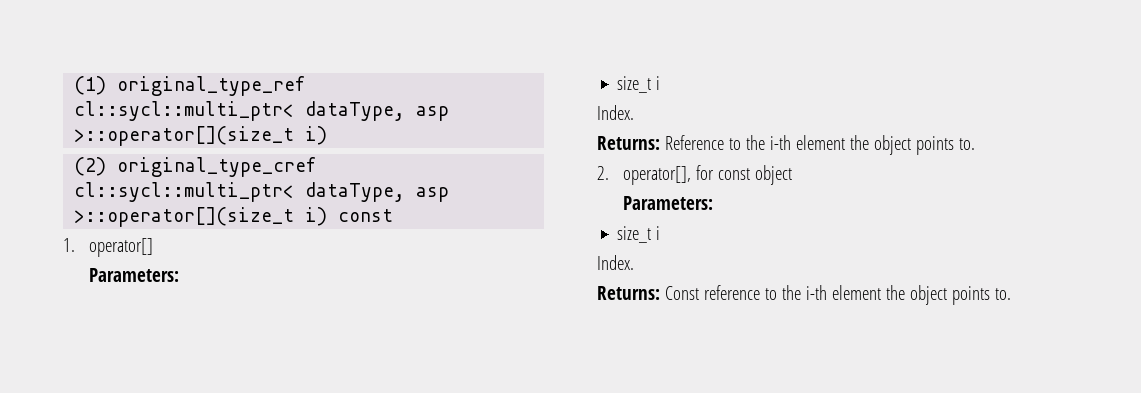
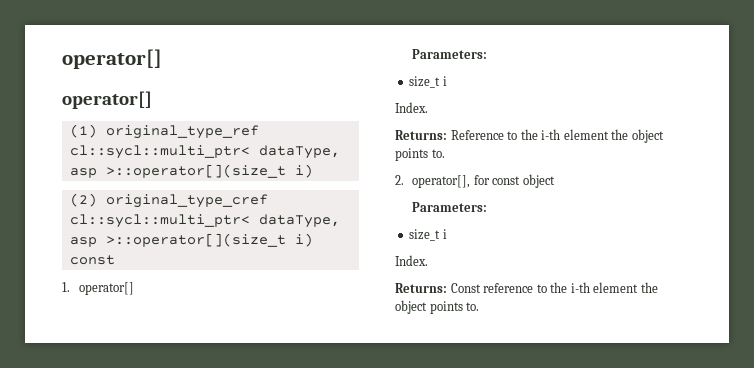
(74, 85) none -> [62,49,162,69] [62,91,152,109] operator[] // operator[] //

